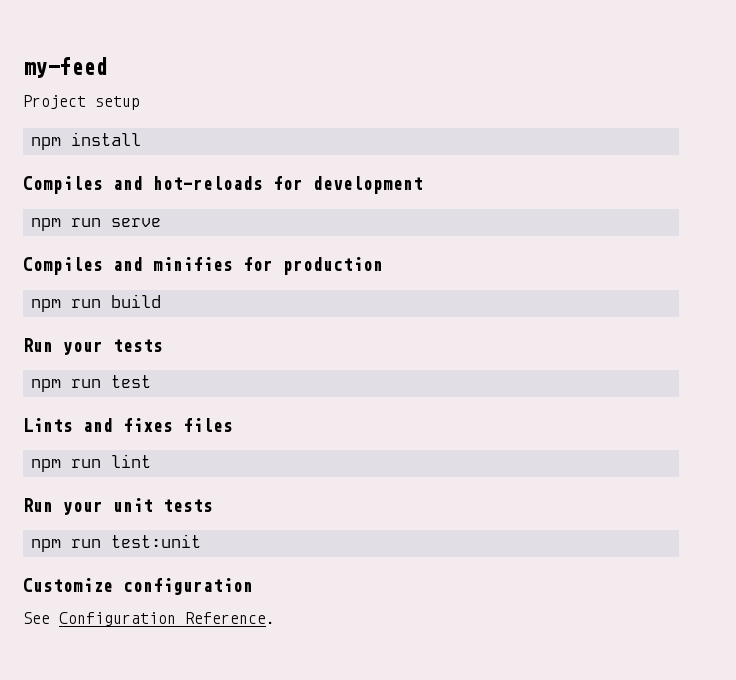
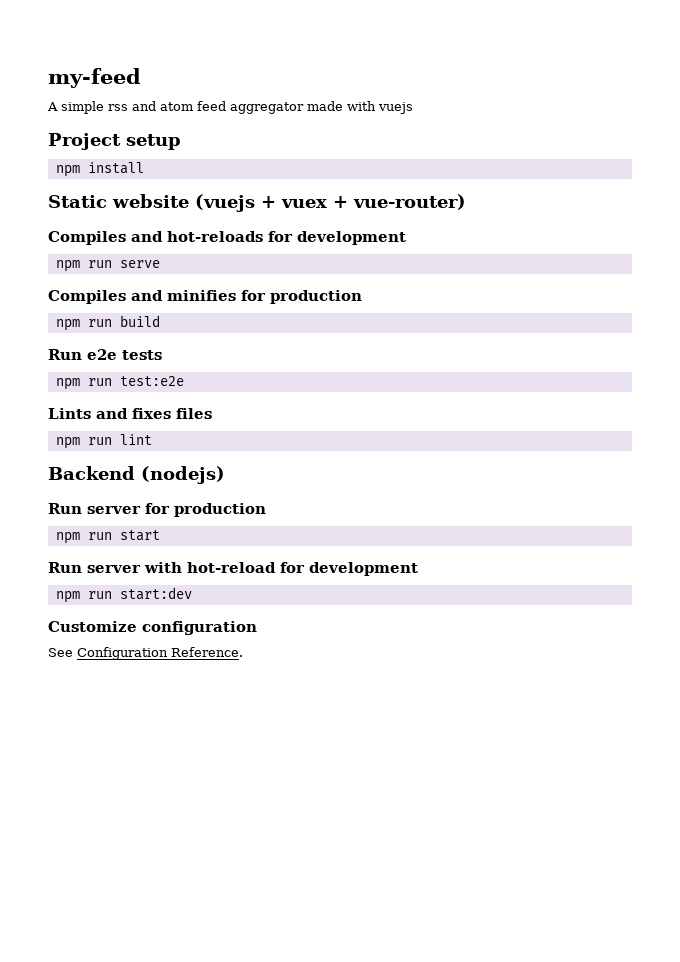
[23,95,140,110] [30,132,141,150] Project setup // npm install -> [47,101,413,114] [48,133,181,150] [55,162,144,177] [48,194,466,212] A simple rss and atom feed aggregator made with vuejs // Project setup // npm install // Static website (vuejs + vuex + vue-router)
[63,339,163,355] [30,375,151,392] your tests // npm run test -> [87,349,162,360] [55,376,184,390] e2e tests // npm run test:e2e
[23,498,213,515] [30,534,201,552] // Run your unit tests // npm run test:unit -> [48,466,225,484] [48,503,266,517] [55,530,160,544] [48,562,418,576] [55,587,192,603] // Backend (nodejs) // Run server for production // npm run start // Run server with hot-reload for development // npm run start:dev

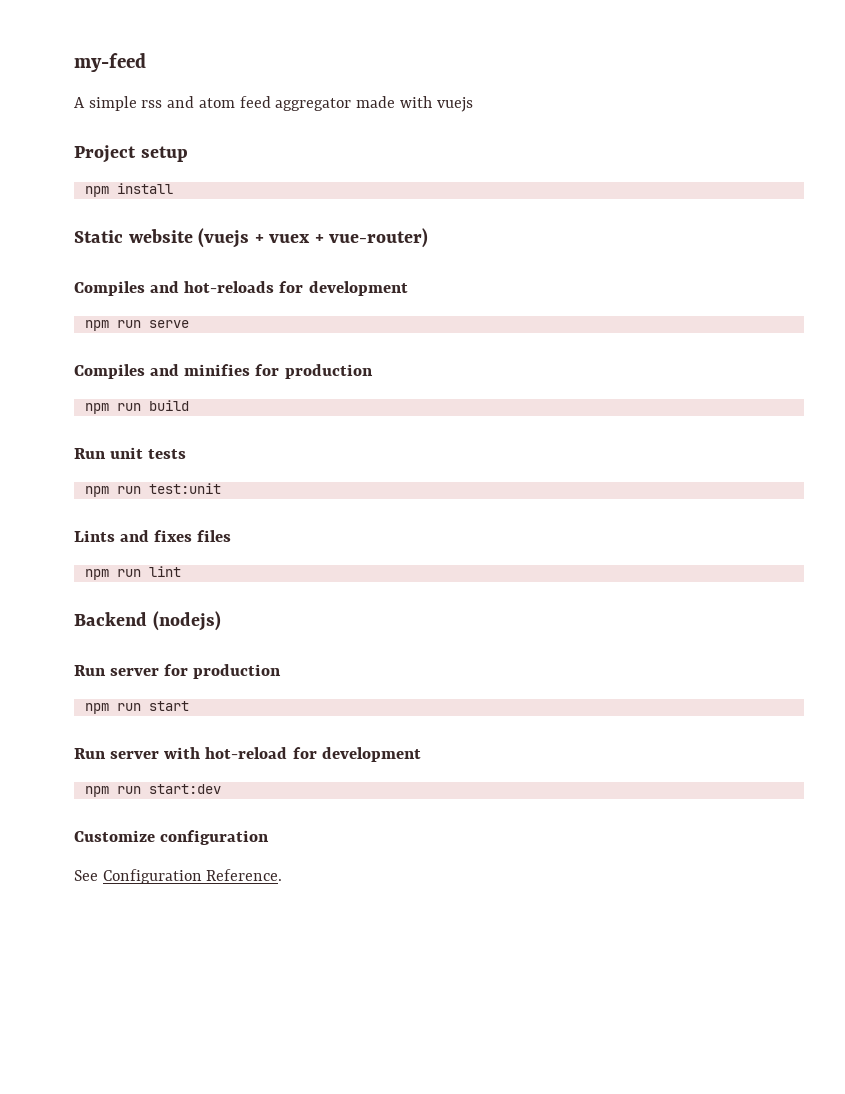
[87,349,117,360] e2e -> [110,447,144,459] unit
[119,376,184,386] test:e2e -> [148,483,221,494] test:unit

